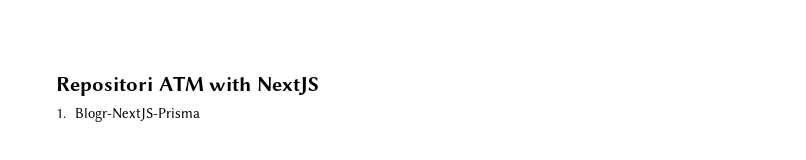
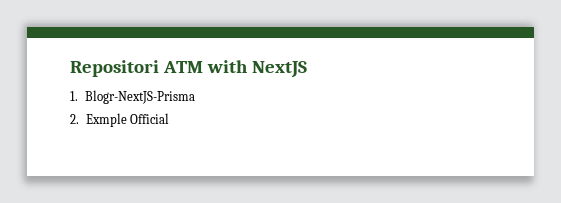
(200, 115) none -> [70,113,170,127] // 2. Exmple Official

